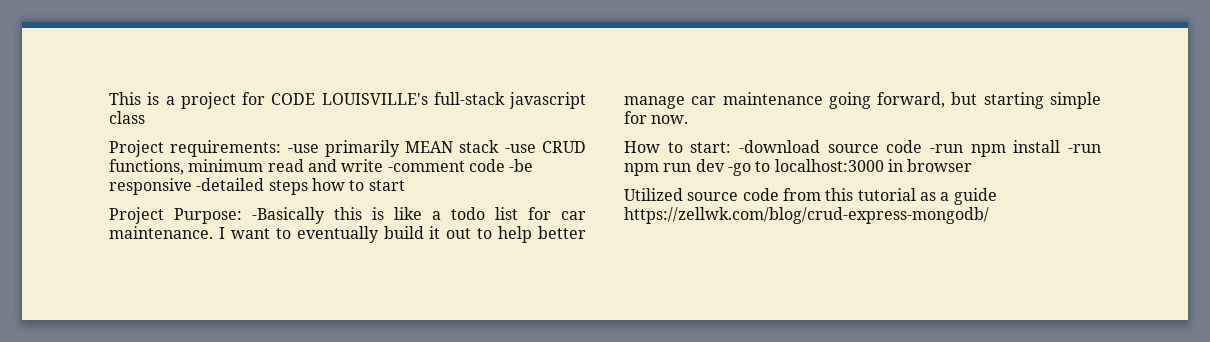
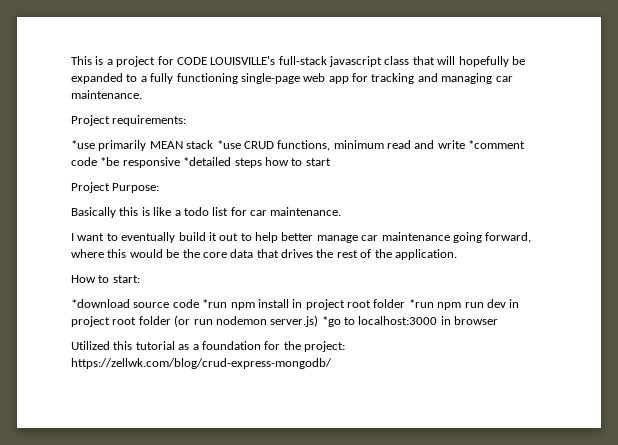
(145, 117) none -> [412,56,525,67] [71,73,513,84] [71,90,142,99] that will hopefully be expanded to a fully functioning single-page web app for tracking and managing car maintenance.
[287,144,319,153] -use -> [71,140,95,149] // *use
[504,144,536,153] -use -> [216,140,241,149] *use
[387,159,534,172] [109,178,265,195] -comment code -be responsive -detailed -> [468,140,526,149] [71,157,232,168] *comment code *be responsive *detailed
[252,207,325,224] -Basically -> [71,207,116,218] // Basically
(213, 232) none -> (342, 211) //
[951,92,1101,109] [624,111,689,124] but starting simple for now. -> [71,249,457,260] where this would be the core data that drives the rest of the application.
[739,140,963,153] -download source code -run -> [71,299,228,308] // *download source code *run
[1068,144,1101,153] [624,159,751,176] -run npm run dev -go -> [292,299,520,310] [71,315,341,327] in project root folder *run npm run dev in project root folder (or run nodemon server.js) *go
[687,188,821,201] source code from -> (110, 345) none
[953,188,997,205] guide -> [201,341,345,352] foundation for the project:

